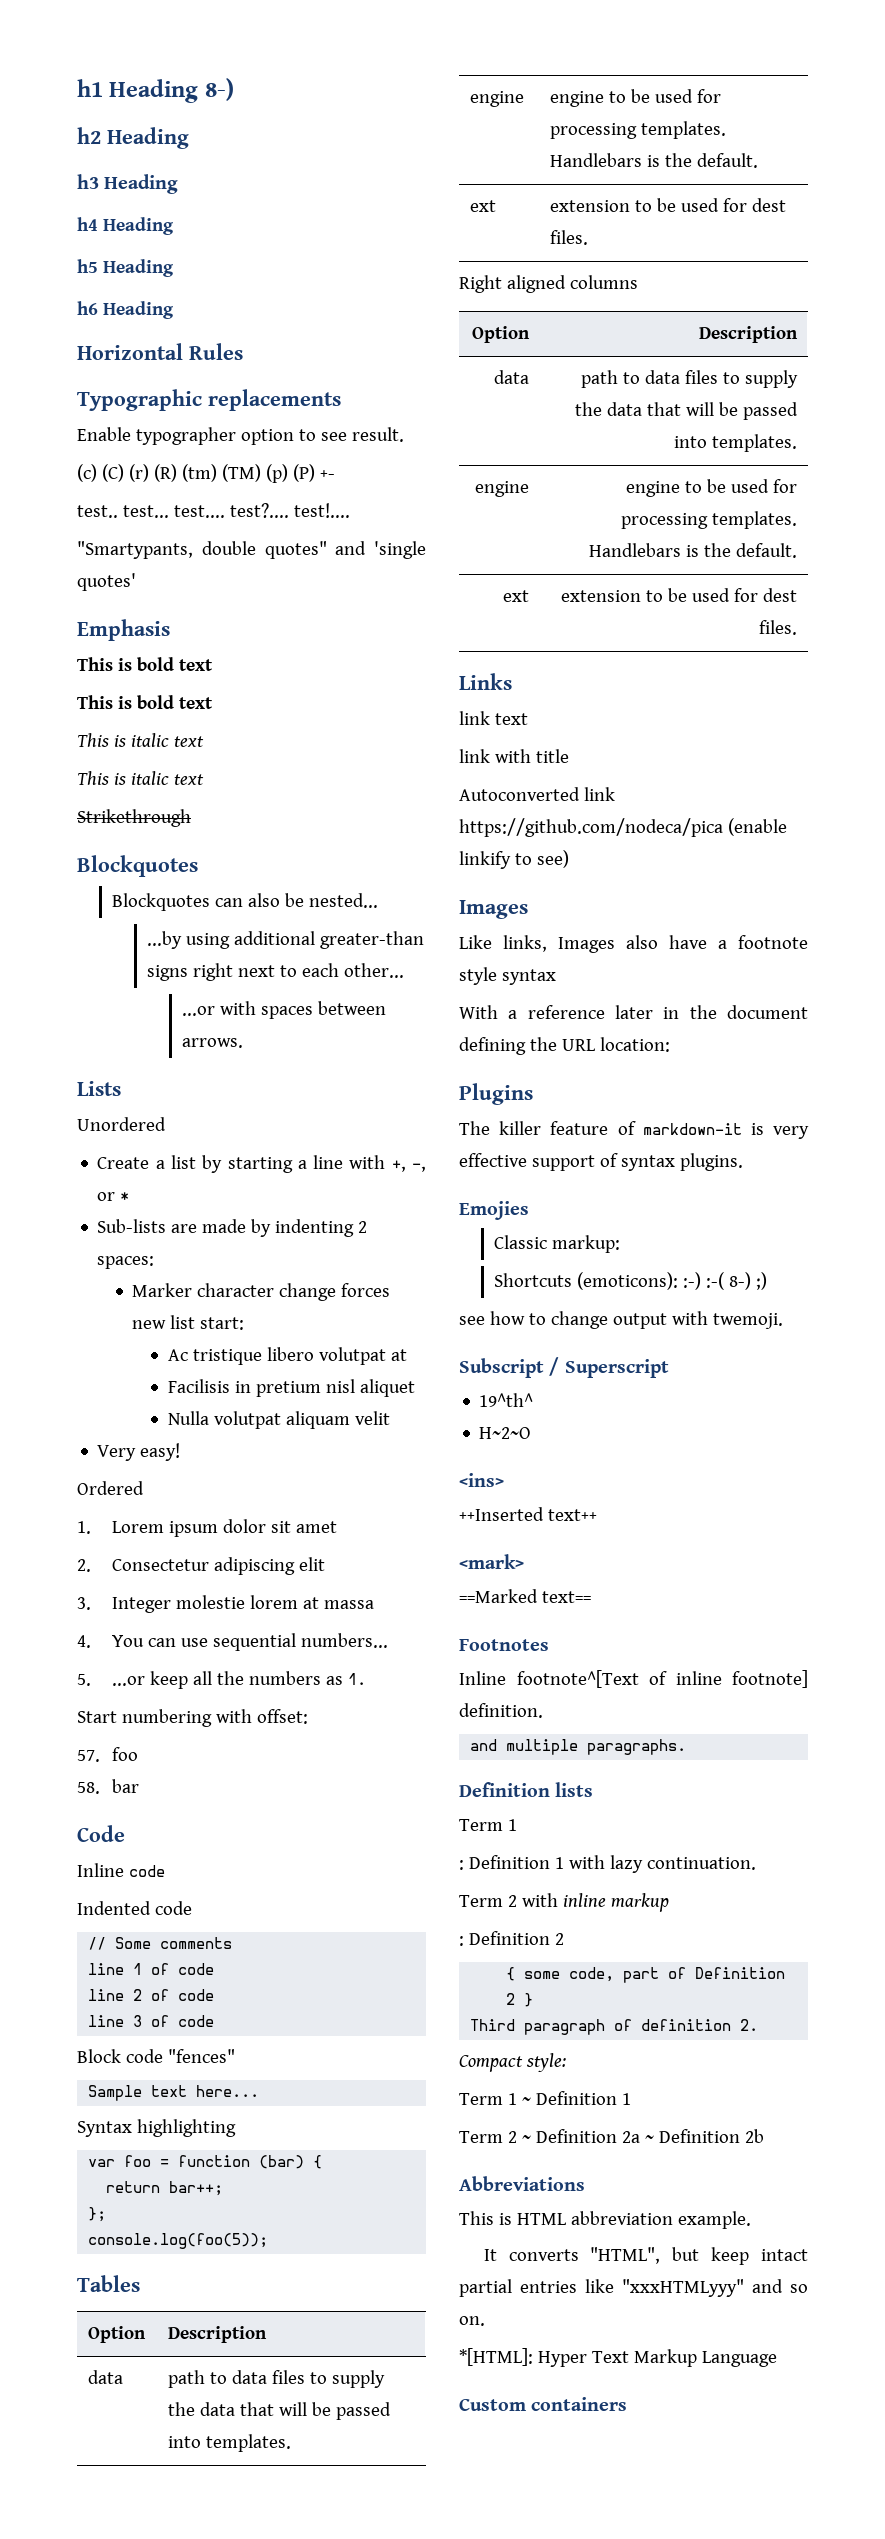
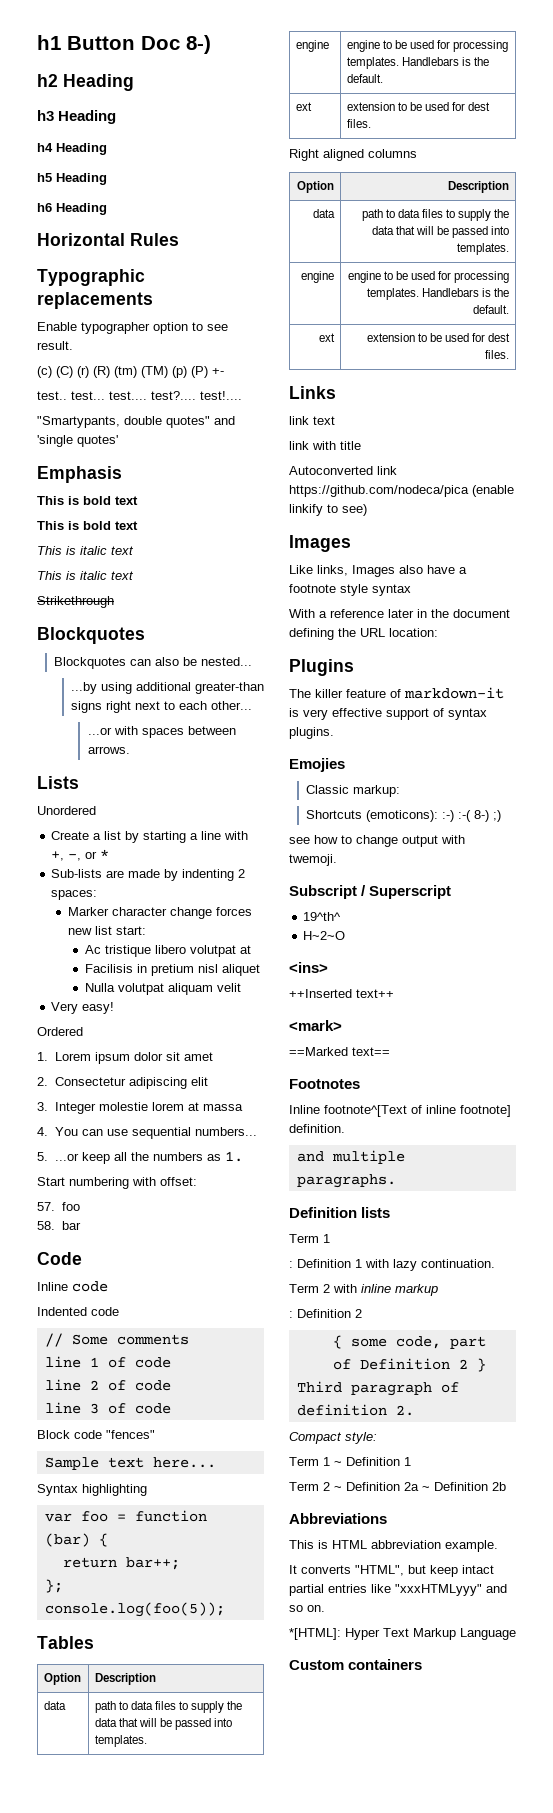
[109,79,199,103] Heading -> [67,36,180,50] Button Doc

